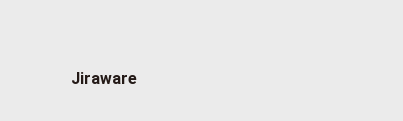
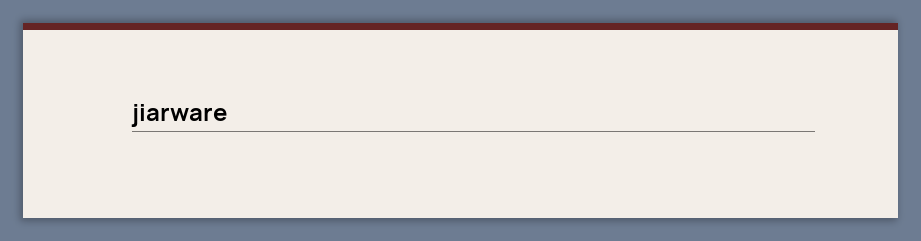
[71,72,137,84] Jiraware -> [131,104,227,127] jiarware

